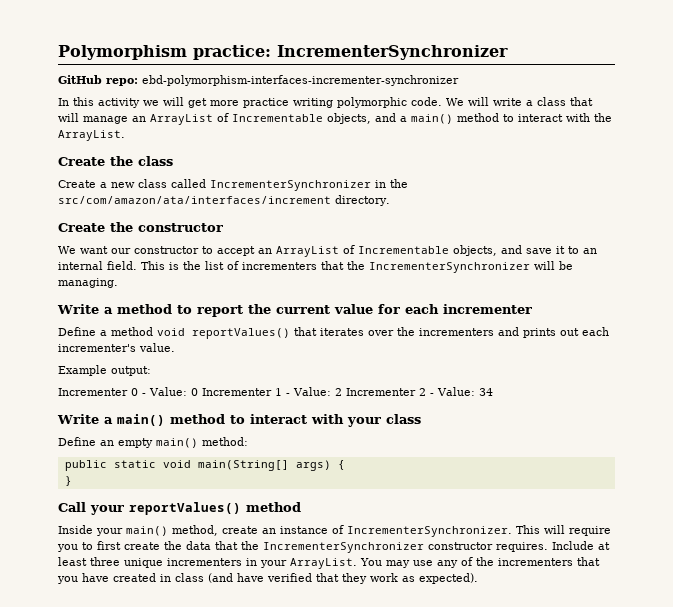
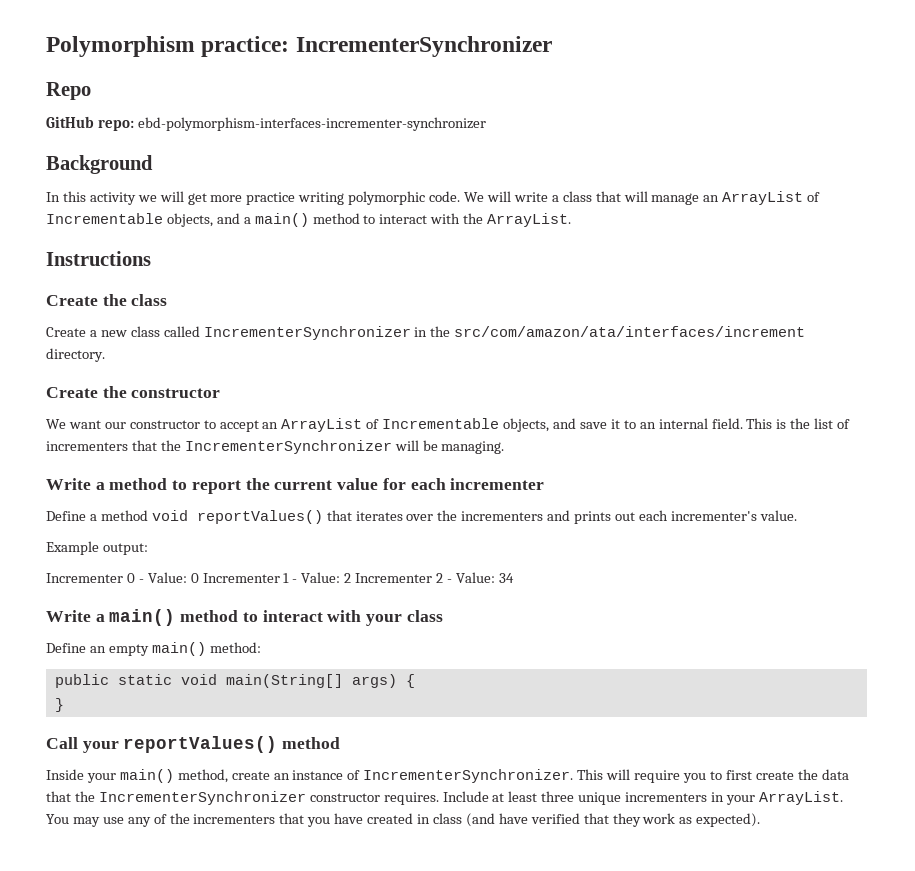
(508, 52) none -> [46,82,91,100] // Repo
(459, 80) none -> [46,155,153,174] // Background
(125, 135) none -> [46,251,151,266] // Instructions

